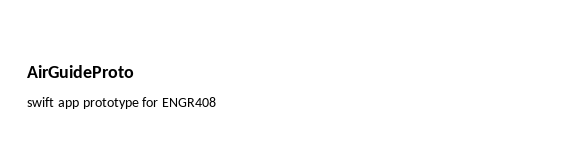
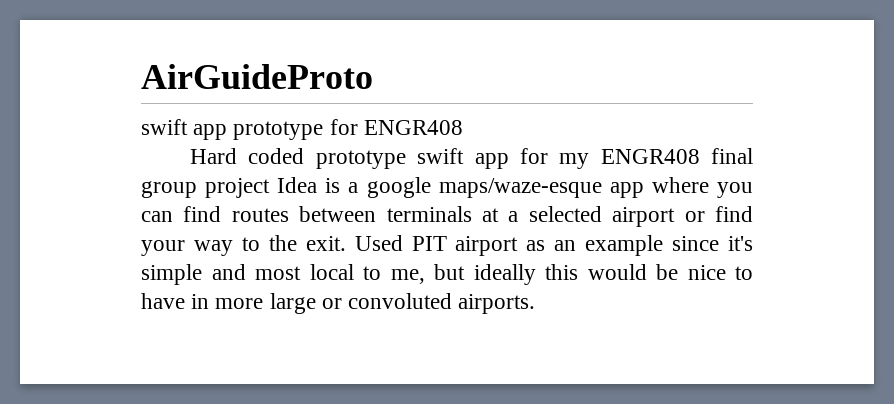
(217, 102) none -> [190,148,753,169] [141,177,753,198] [141,206,753,227] [141,235,753,256] [141,264,753,285] [141,293,536,314] // Hard coded prototype swift app for my ENGR408 final group project Idea is a google maps/waze-esque app where you can find routes between terminals at a selected airport or find your way to the exit. Used PIT airport as an example since it's simple and most local to me, but ideally this would be nice to have in more large or convoluted airports.

